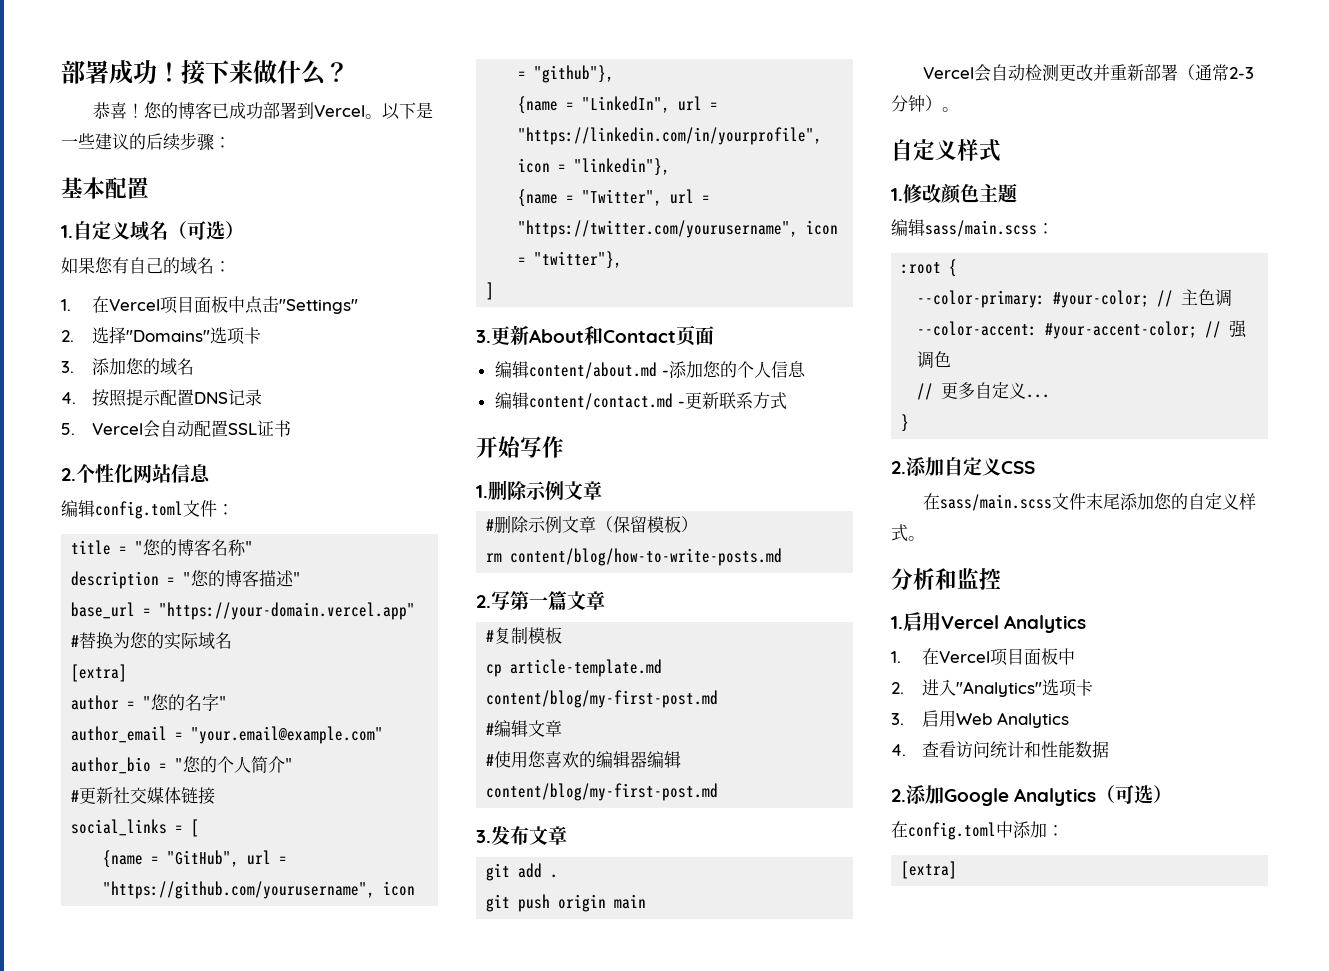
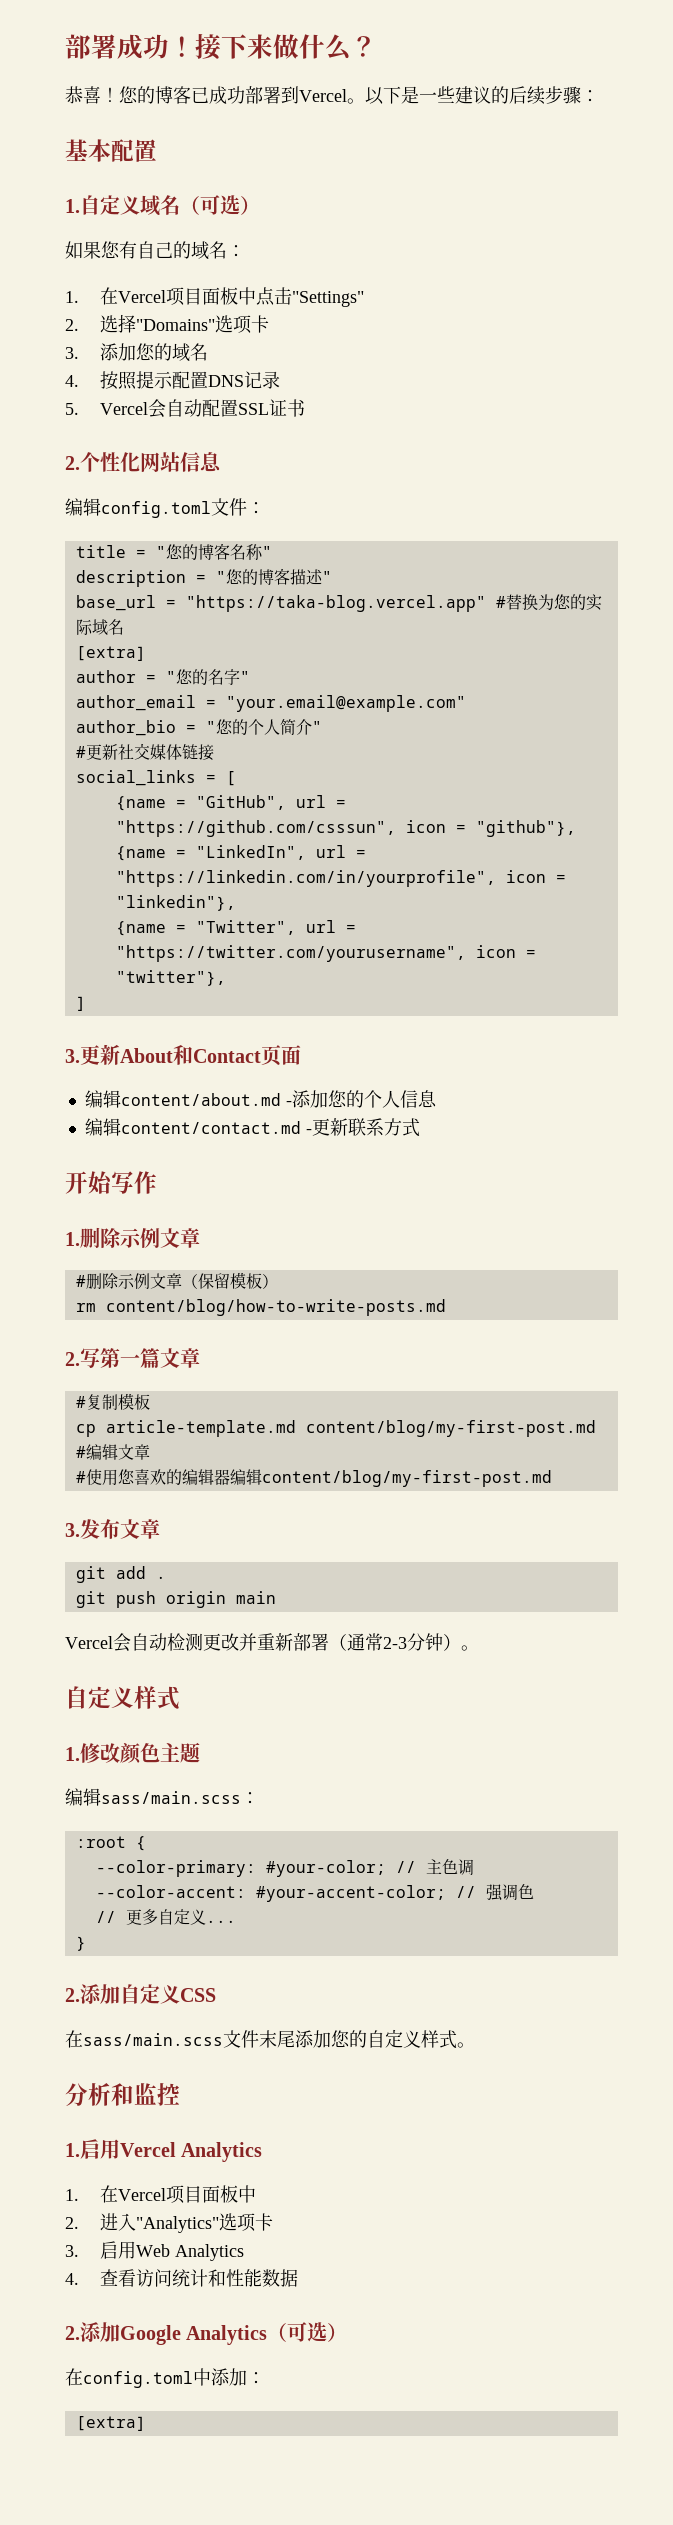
[159,602,416,620] "https://your-domain.vercel.app" -> [185,595,486,612] "https://taka-blog.vercel.app"
[103,881,376,899] "https://github.com/yourusername", -> [115,820,396,837] "https://github.com/csssun",

